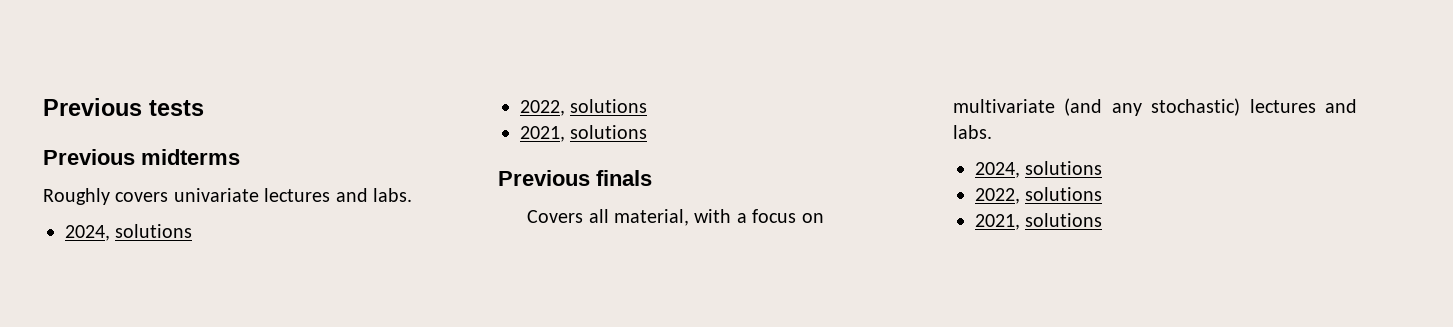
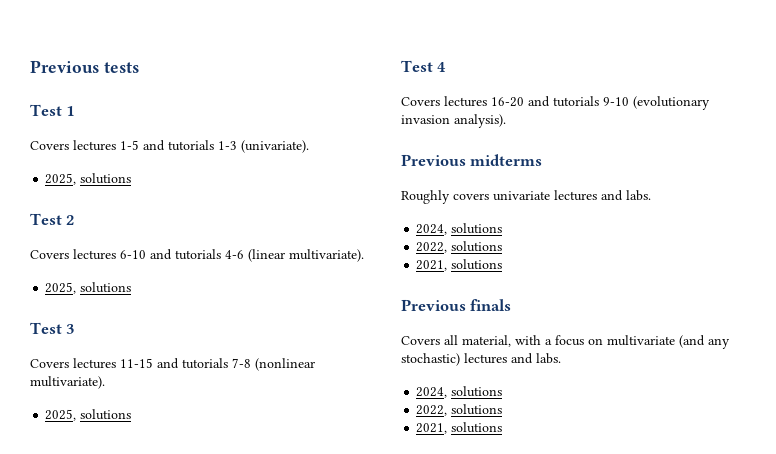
(204, 108) none -> [30,104,75,116] [30,140,309,153] [45,173,132,185] [30,213,75,225] [30,249,364,262] [45,282,132,294] [30,322,75,334] [30,358,315,371] [30,376,105,389] [45,409,132,421] [401,60,447,72] [401,96,710,110] [401,114,506,128] // Test 1 // Covers lectures 1-5 and tutorials 1-3 (univariate). // 2025, solutions // Test 2 // Covers lectures 6-10 and tutorials 4-6 (linear multivariate). // 2025, solutions // Test 3 // Covers lectures 11-15 and tutorials 7-8 (nonlinear multivariate). // 2025, solutions // Test 4 // Covers lectures 16-20 and tutorials 9-10 (evolutionary invasion analysis).

